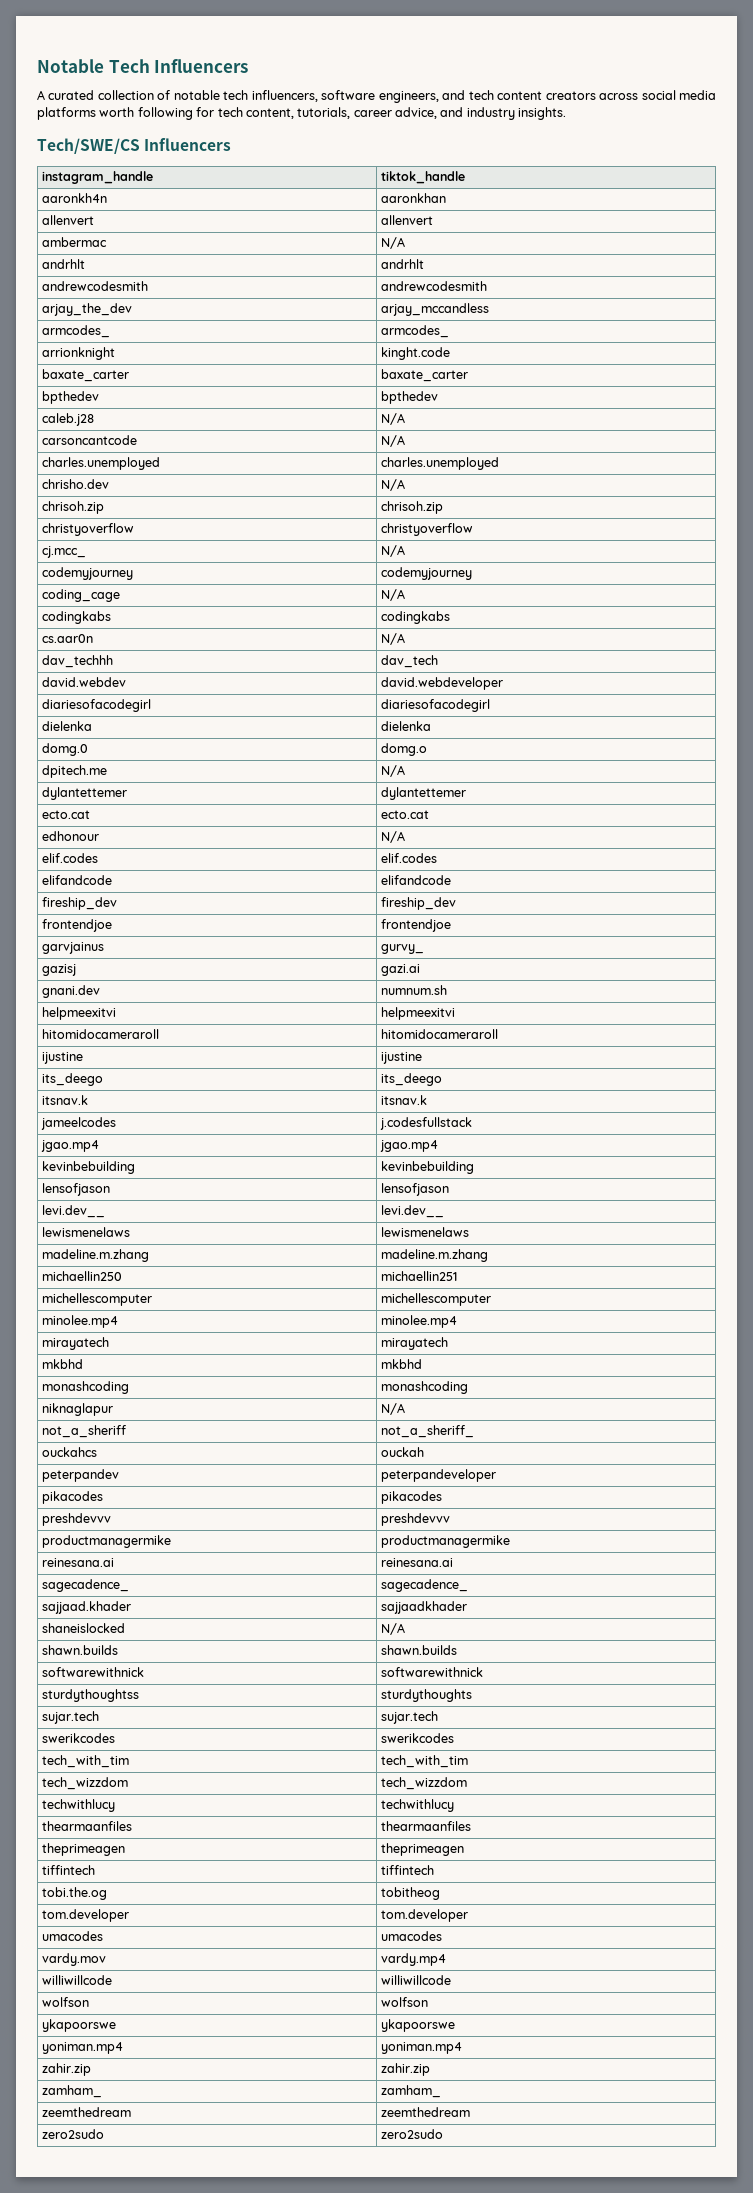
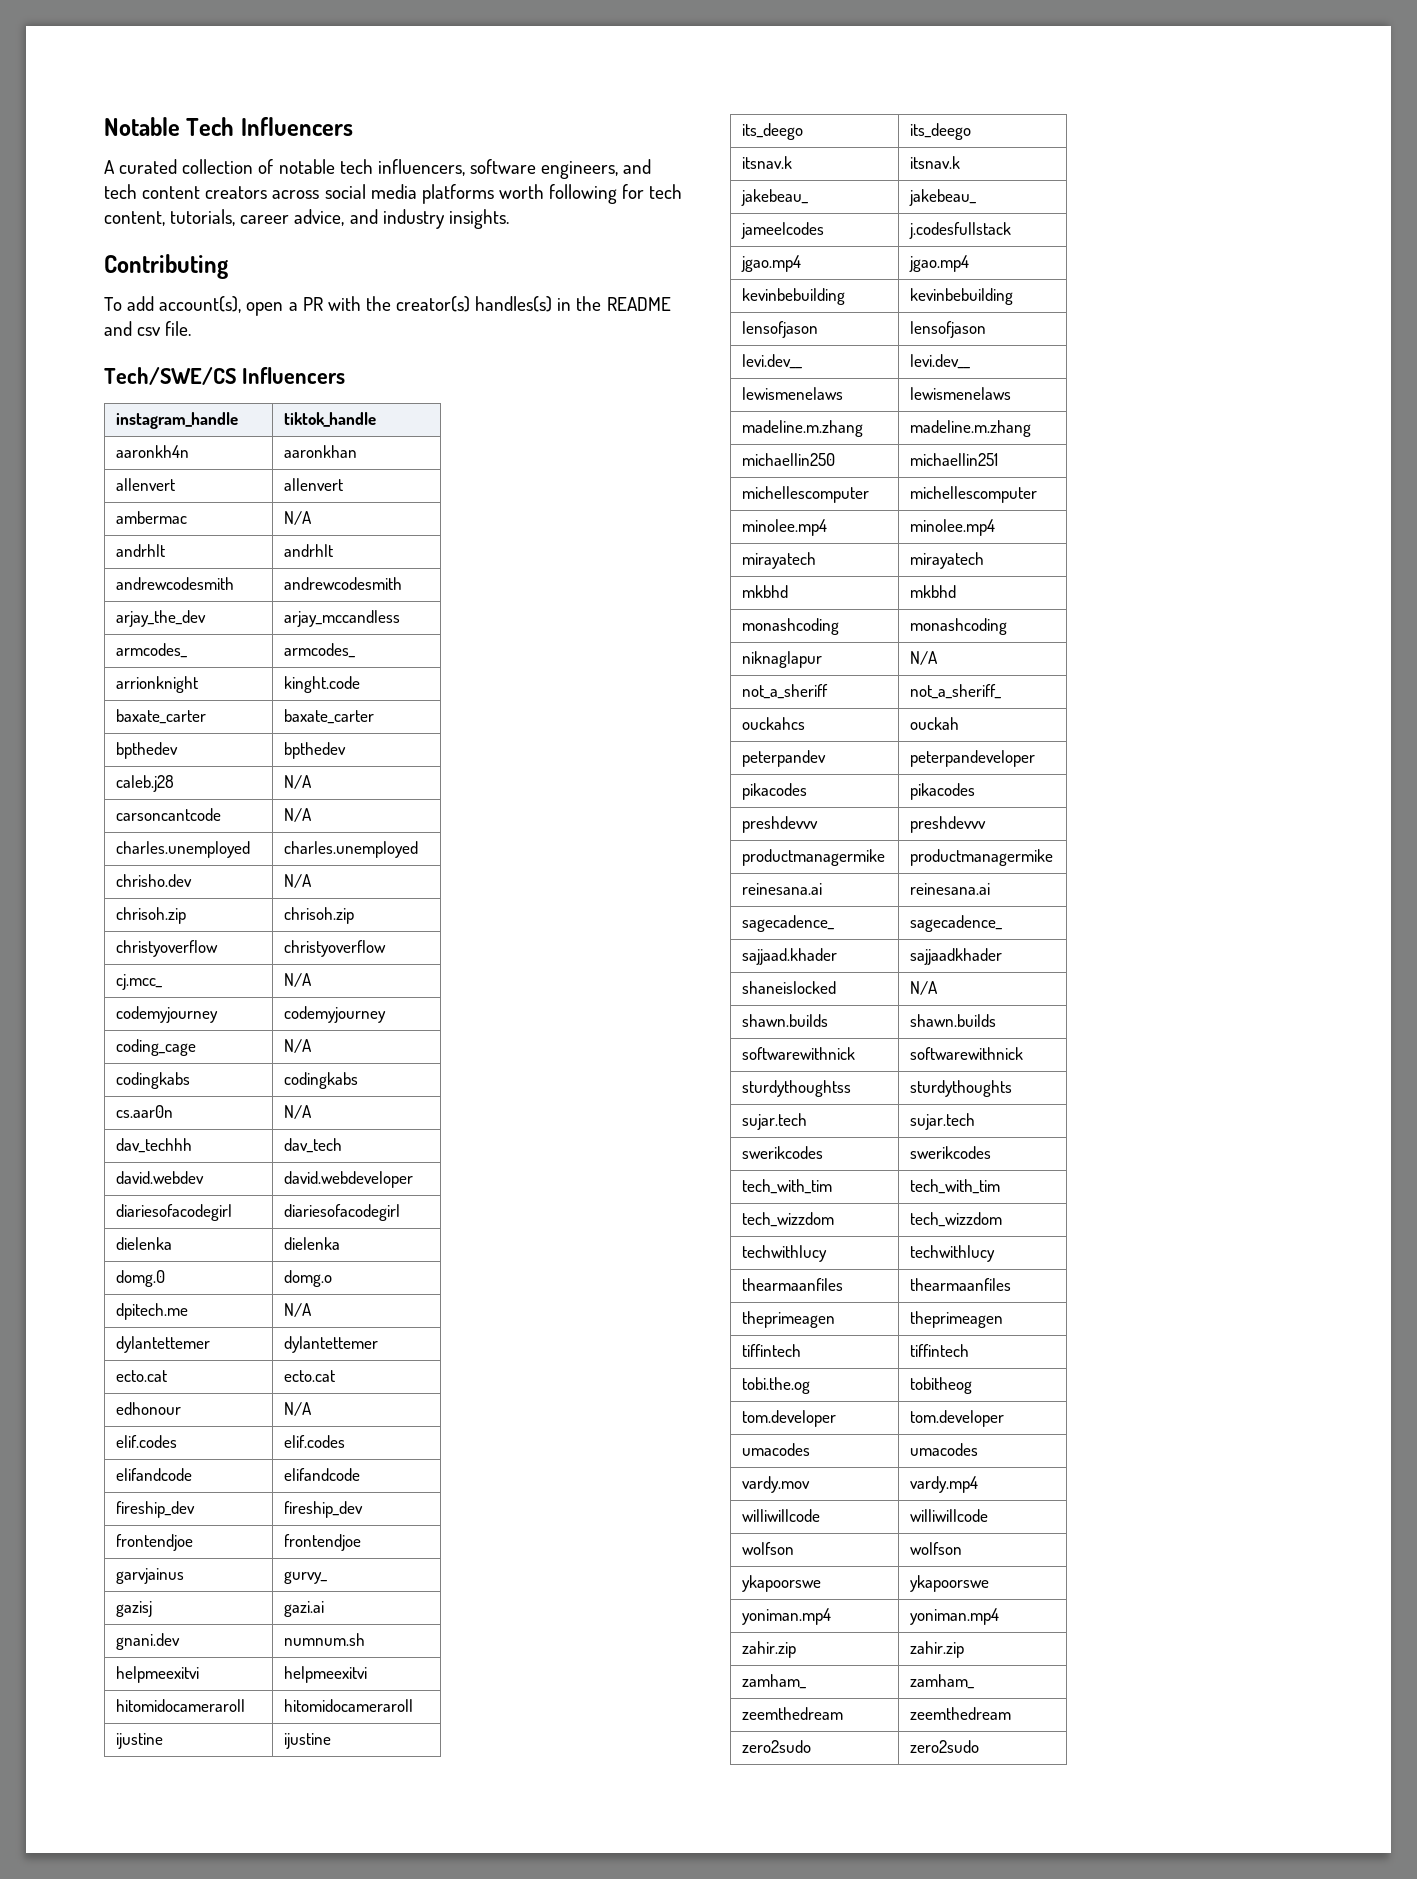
(567, 113) none -> [104,254,228,279] [104,296,671,316] [104,321,192,336] // Contributing // To add account(s), open a PR with the creator(s) handles(s) in the README and csv file.
(428, 1100) none -> [741,189,810,206] [909,189,978,206] // jakebeau_ | jakebeau_

